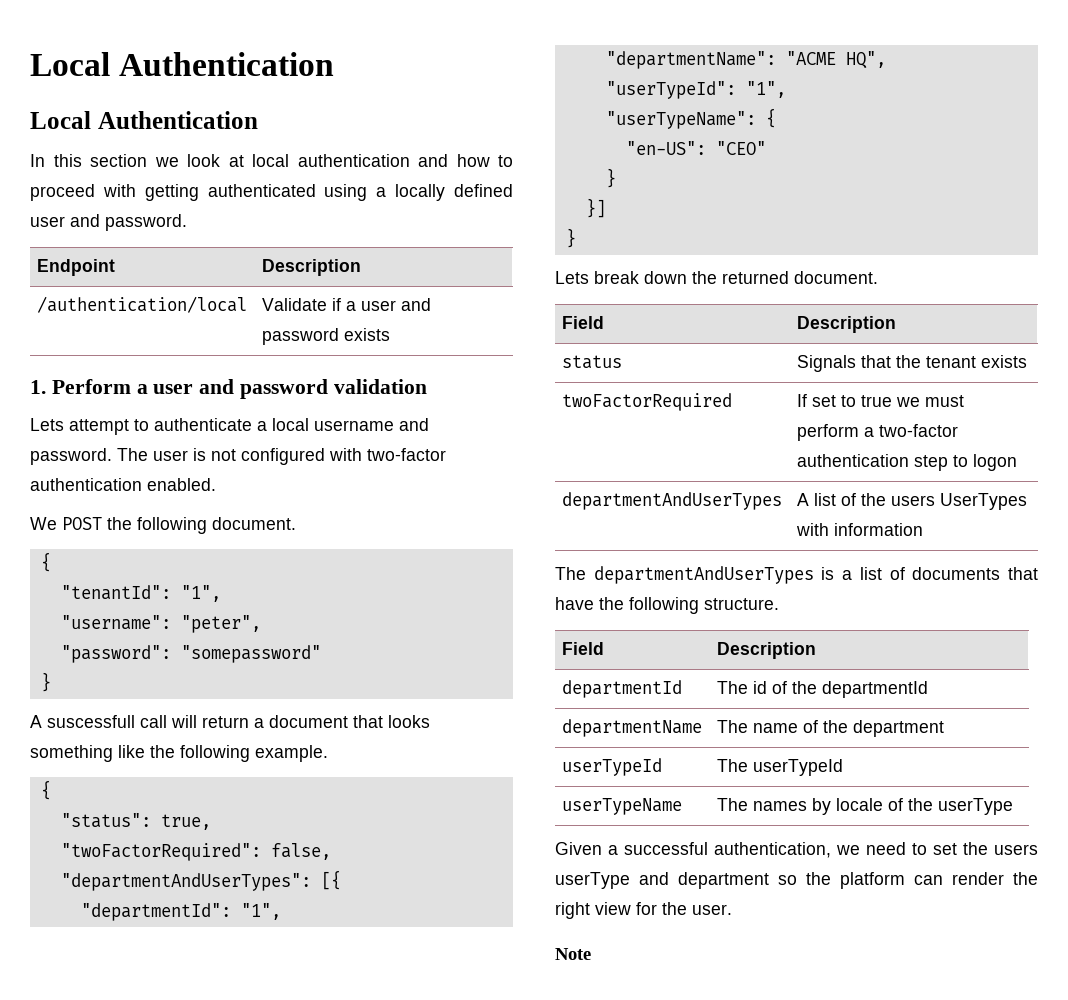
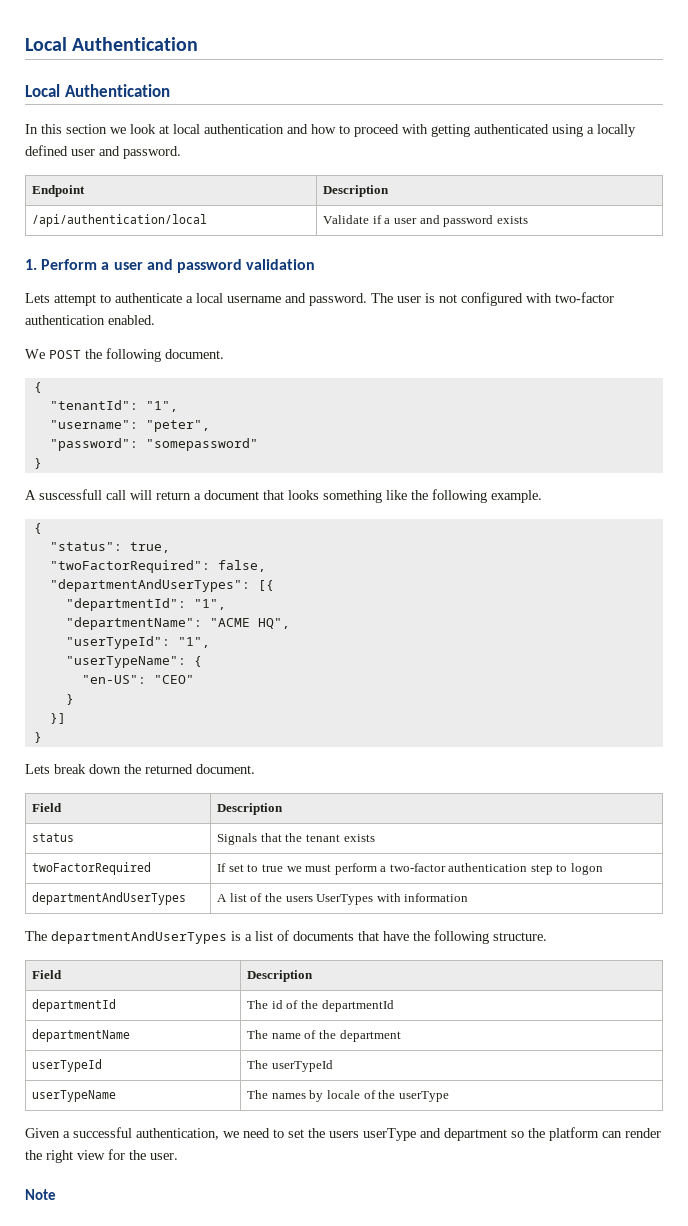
[37,296,248,313] /authentication/local -> [32,214,208,227] /api/authentication/local

